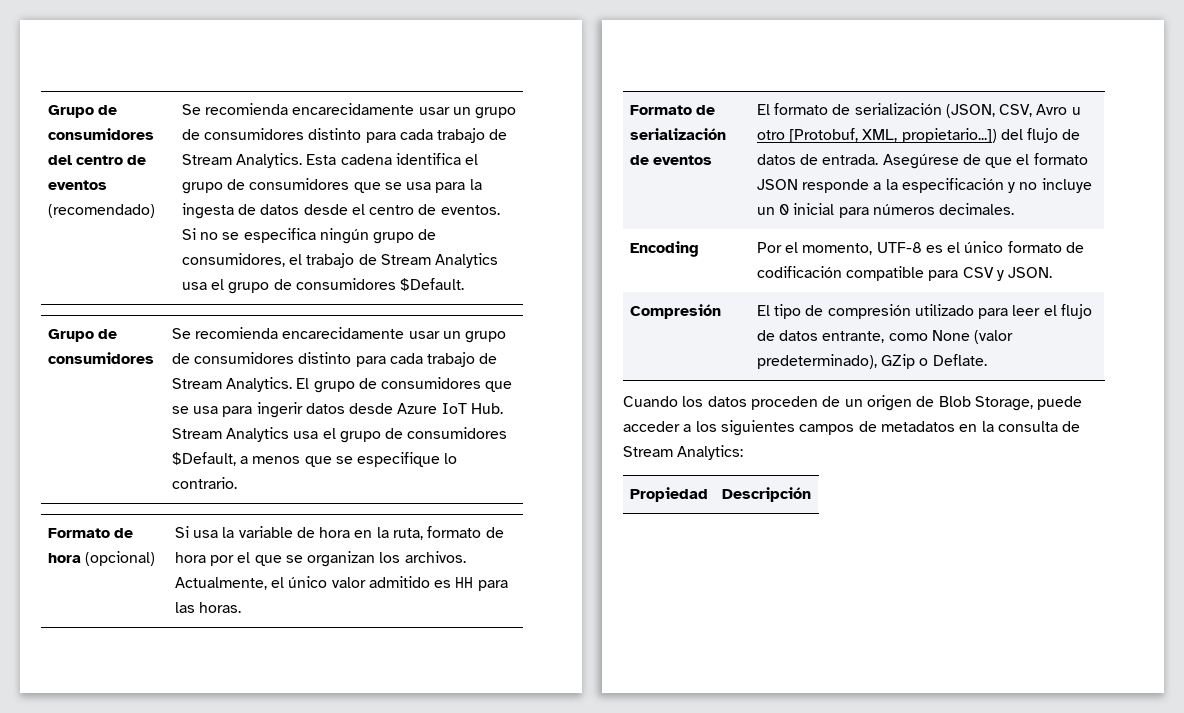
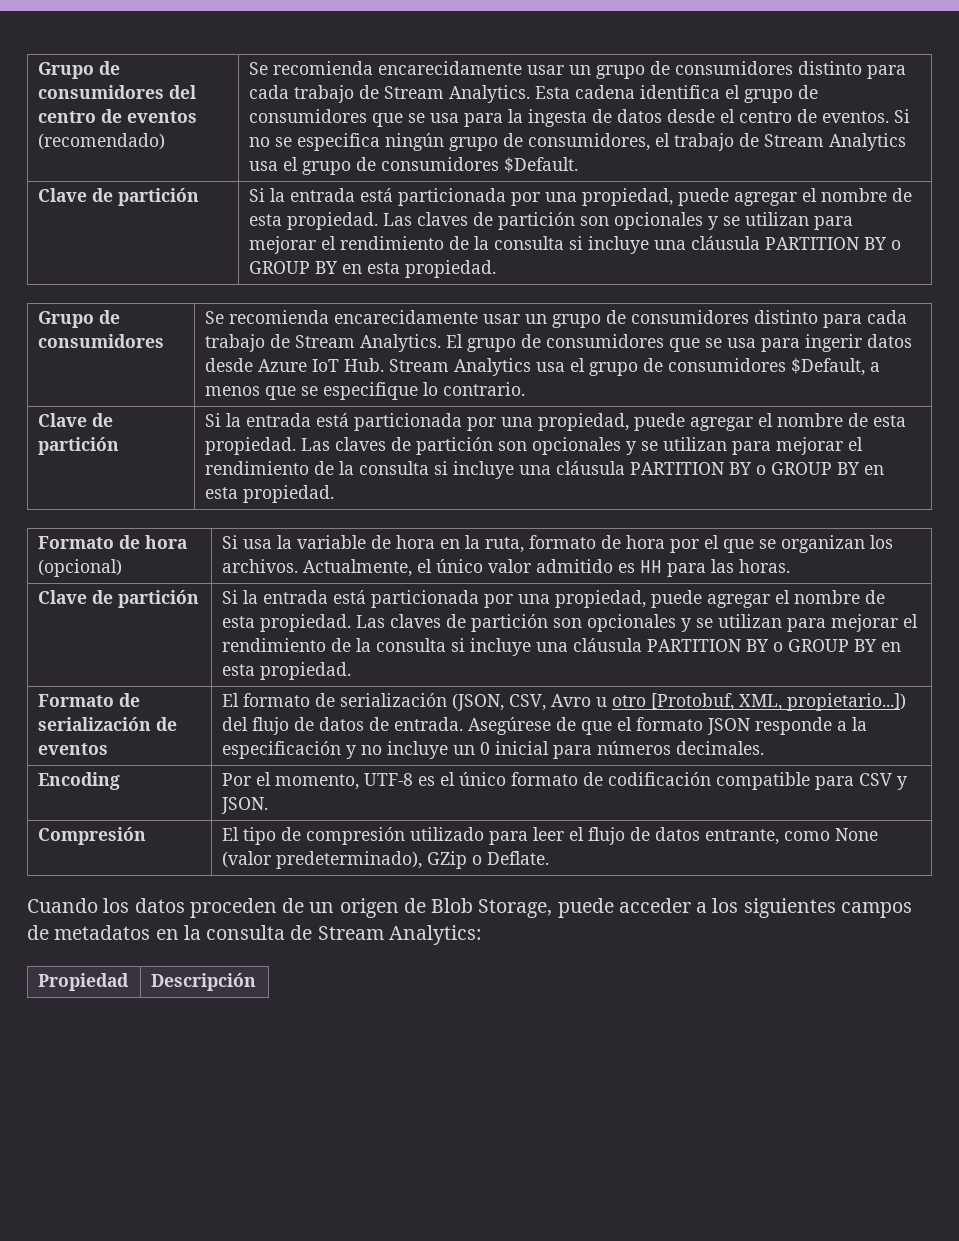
(465, 284) none -> [38,188,200,206] [249,188,913,206] [249,212,854,230] [249,236,902,254] [249,260,497,278] // Clave de partición | Si la entrada está particionada por una propiedad, puede agregar el nombre de esta propiedad. Las claves de partición son opcionales y se utilizan para mejorar el rendimiento de la consulta si incluye una cláusula PARTITION BY o GROUP BY en esta propiedad.
(237, 483) none -> [38,413,114,427] [38,437,120,455] [205,413,907,431] [205,437,864,455] [205,461,885,479] [205,485,335,503] // Clave de partición | Si la entrada está particionada por una propiedad, puede agregar el nombre de esta propiedad. Las claves de partición son opcionales y se utilizan para mejorar el rendimiento de la consulta si incluye una cláusula PARTITION BY o GROUP BY en esta propiedad.
(241, 607) none -> [38,590,200,608] [222,590,886,608] [222,614,919,632] [222,638,902,656] [222,662,352,680] // Clave de partición | Si la entrada está particionada por una propiedad, puede agregar el nombre de esta propiedad. Las claves de partición son opcionales y se utilizan para mejorar el rendimiento de la consulta si incluye una cláusula PARTITION BY o GROUP BY en esta propiedad.

